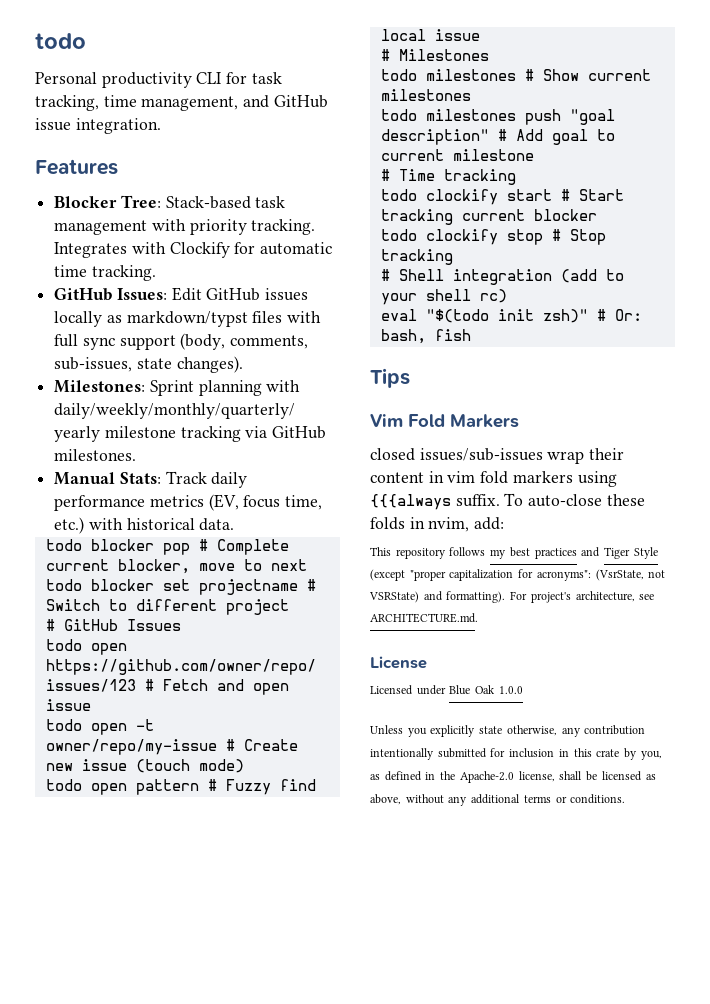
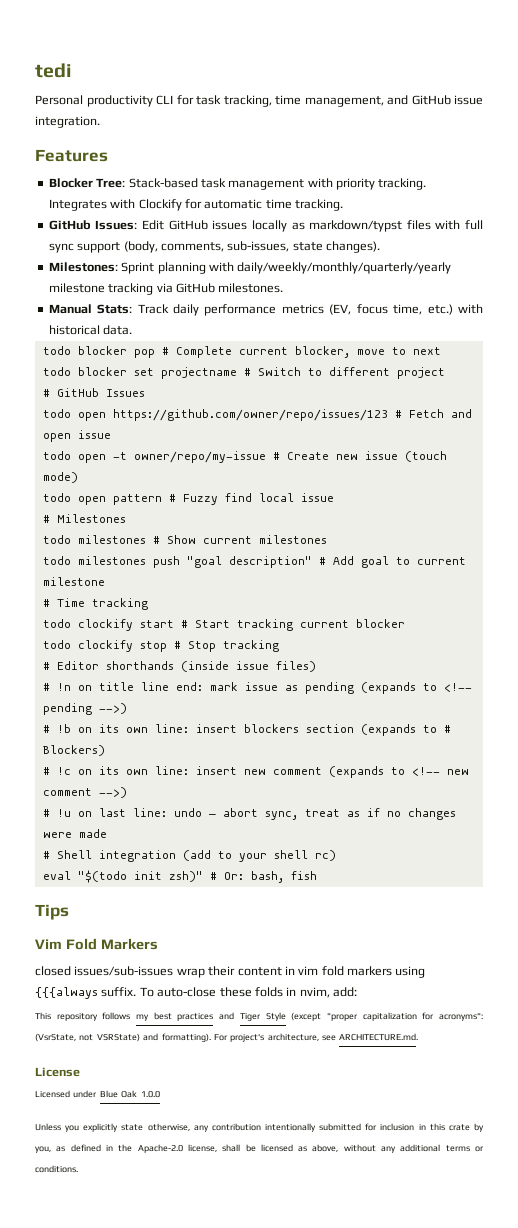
[35,33,86,49] todo -> [35,63,72,78] tedi
(453, 257) none -> [42,661,316,672] [42,682,472,694] [42,703,127,715] [42,724,451,736] [42,745,105,756] [42,766,469,778] [42,787,127,798] [42,808,456,820] [42,829,107,838] // # Editor shorthands (inside issue files) // # !n on title line end: mark issue as pending (expands to <!-- pending -->) // # !b on its own line: insert blockers section (expands to # Blockers) // # !c on its own line: insert new comment (expands to <!-- new comment -->) // # !u on last line: undo — abort sync, treat as if no changes were made

